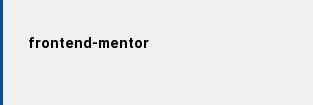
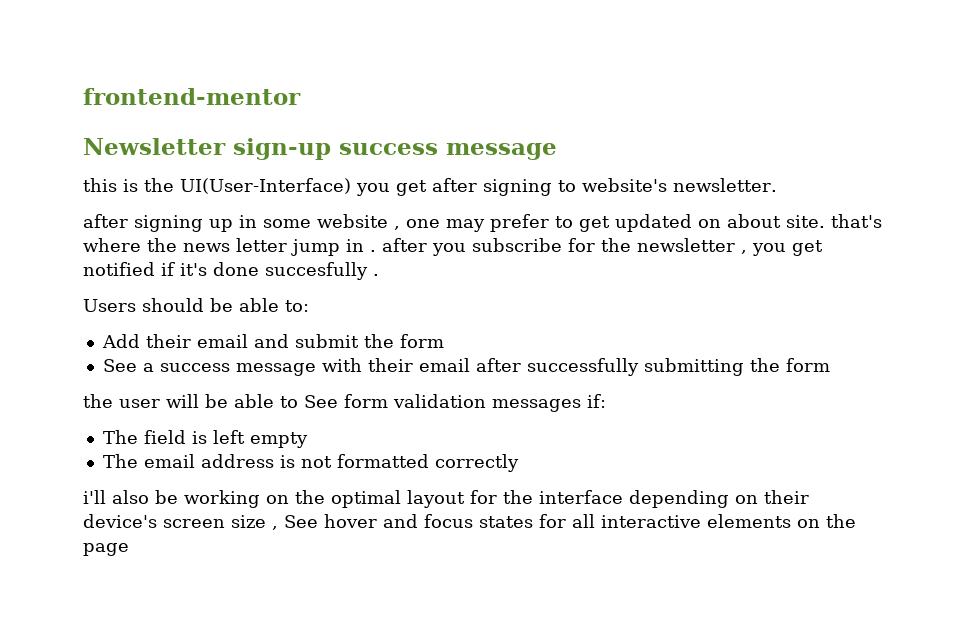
(149, 42) none -> [83,138,557,160] [83,178,777,196] [83,214,882,232] [83,238,823,256] [83,262,379,280] [83,298,309,312] [101,334,444,348] [102,358,830,376] [83,394,606,412] [102,430,308,448] [102,454,519,472] [83,490,809,508] [83,514,856,530] [83,543,129,556] // Newsletter sign-up success message // this is the UI(User-Interface) you get after signing to website's newsletter. // after signing up in some website , one may prefer to get updated on about site. that's where the news letter jump in . after you subscribe for the newsletter , you get notified if it's done succesfully . // Users should be able to: // Add their email and submit the form // See a success message with their email after successfully submitting the form // the user will be able to See form validation messages if: // The field is left empty // The email address is not formatted correctly // i'll also be working on the optimal layout for the interface depending on their device's screen size , See hover and focus states for all interactive elements on the page

